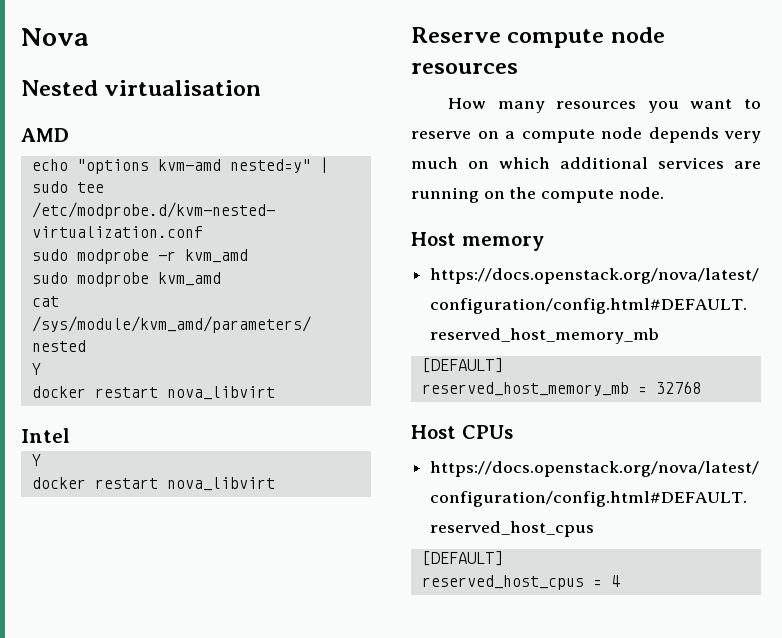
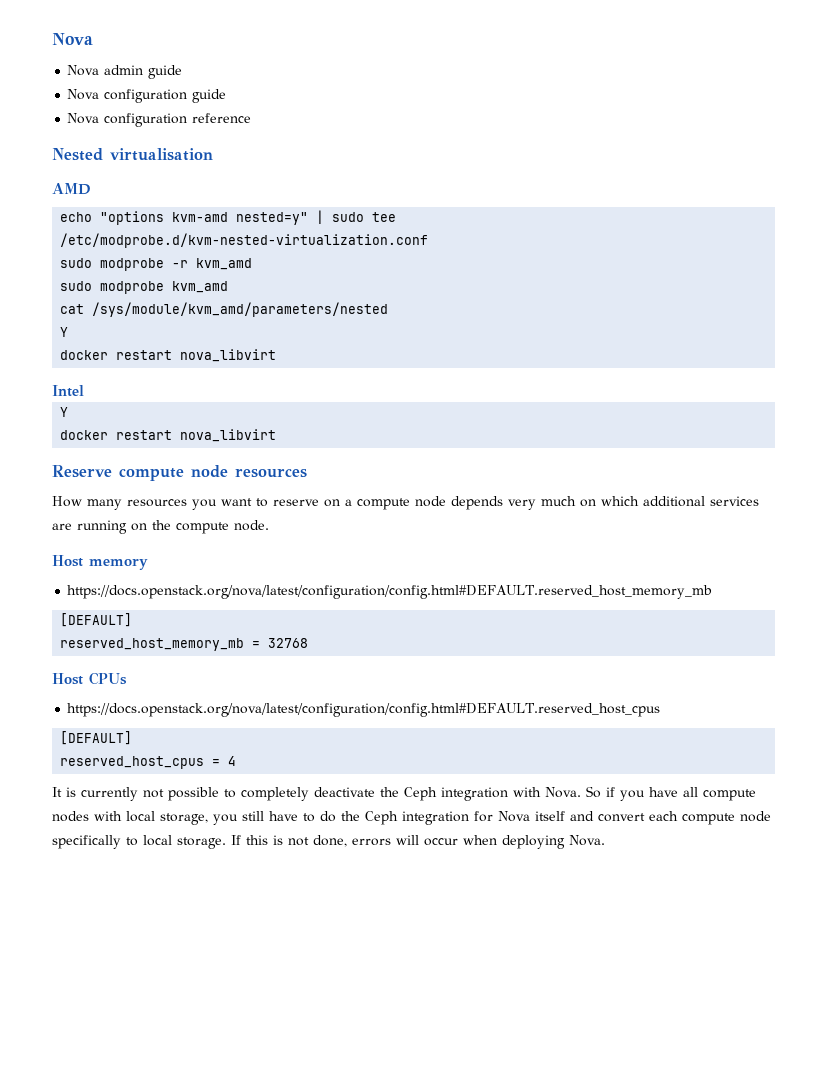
[21,28,89,46] Nova -> [52,33,93,45] [67,65,183,79] [67,89,227,103] [67,113,252,127] Nova // Nova admin guide // Nova configuration guide // Nova configuration reference
(620, 581) none -> [52,786,756,801] [52,811,771,825] [52,835,605,849] // It is currently not possible to completely deactivate the Ceph integration with Nova. So if you have all compute nodes with local storage, you still have to do the Ceph integration for Nova itself and convert each compute node specifically to local storage. If this is not done, errors will occur when deploying Nova.

